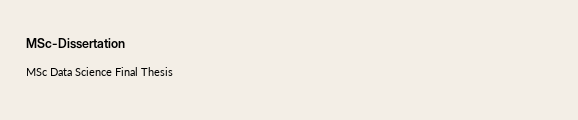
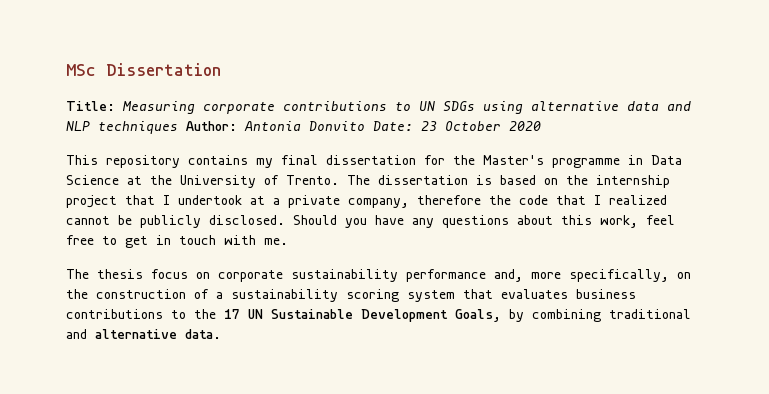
[26,38,125,49] [26,67,173,76] MSc-Dissertation // MSc Data Science Final Thesis -> [66,63,221,76] [66,101,691,114] [66,121,541,134] [66,155,682,168] [66,175,670,188] [66,195,667,208] [66,215,675,228] [66,235,288,248] [66,269,691,282] [66,289,636,302] [66,309,691,322] [66,329,221,339] MSc Dissertation // Title: Measuring corporate contributions to UN SDGs using alternative data and NLP techniques Author: Antonia Donvito Date: 23 October 2020 // This repository contains my final dissertation for the Master's programme in Data Science at the University of Trento. The dissertation is based on the internship project that I undertook at a private company, therefore the code that I realized cannot be publicly disclosed. Should you have any questions about this work, feel free to get in touch with me. // The thesis focus on corporate sustainability performance and, more specifically, on the construction of a sustainability scoring system that evaluates business contributions to the 17 UN Sustainable Development Goals, by combining traditional and alternative data.

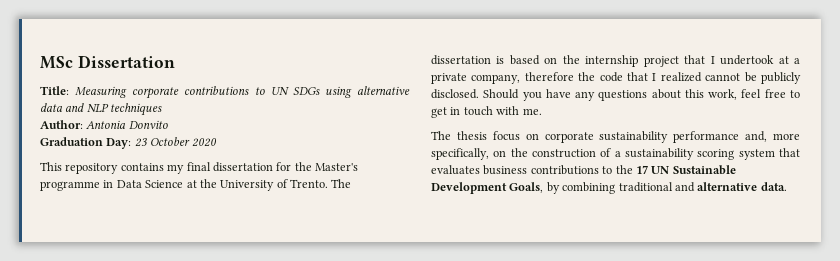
(178, 127) none -> (163, 109) //
[373,121,413,131] Date: -> [40,137,132,149] // Graduation Day:

